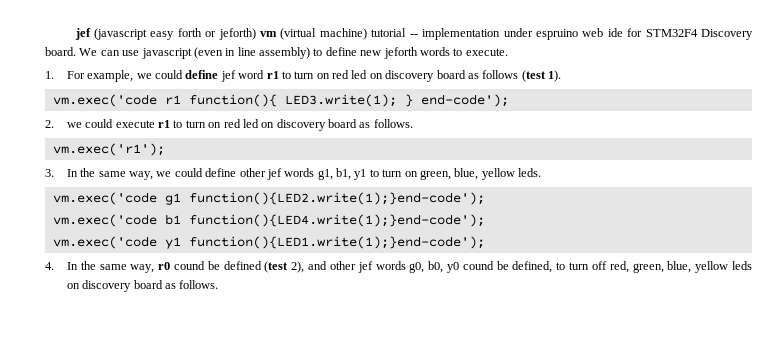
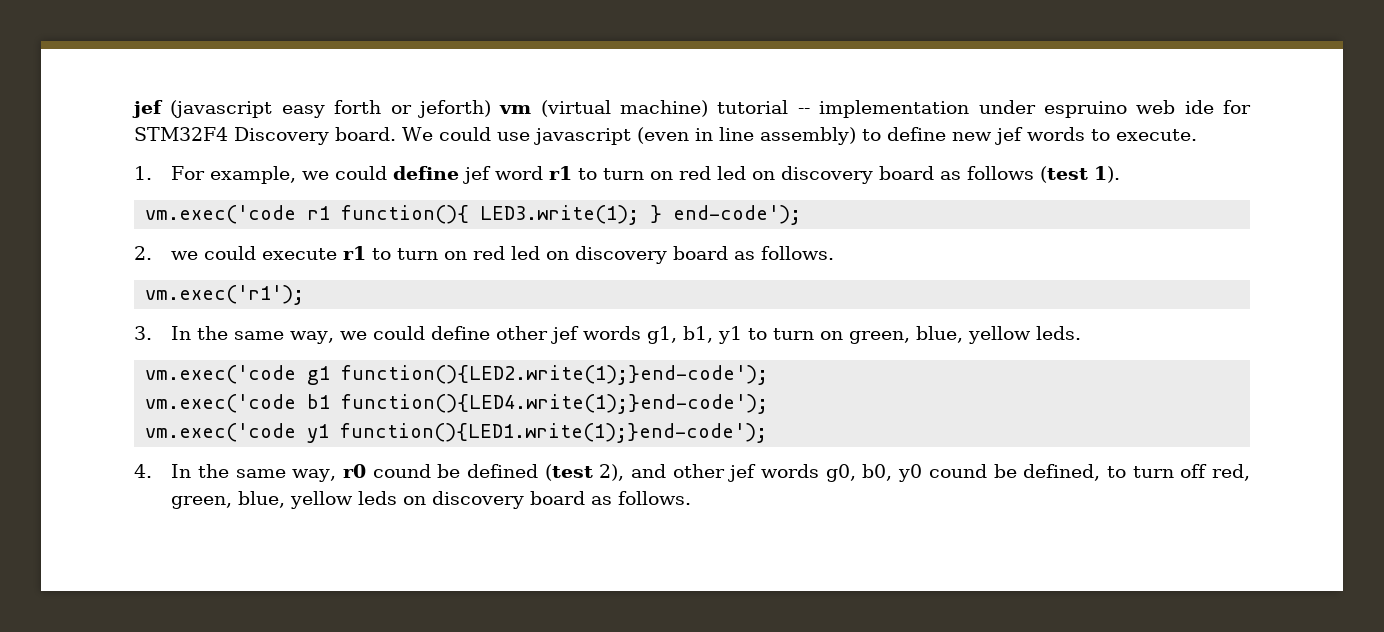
[100,50,120,56] can -> [438,127,491,141] could
[383,47,418,59] jeforth -> [994,127,1023,145] jef

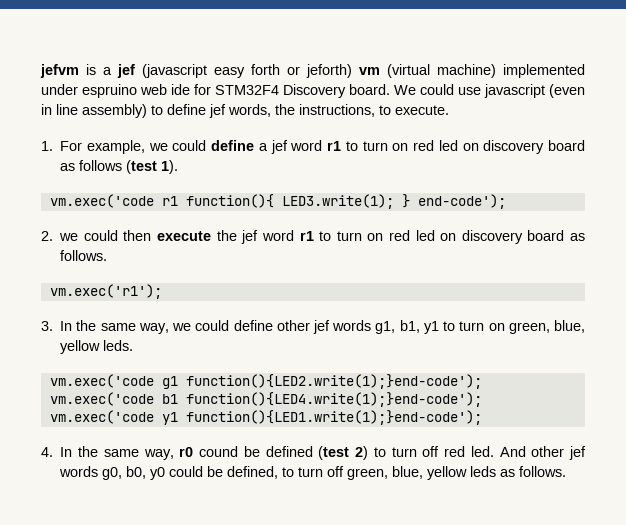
(132, 109) none -> [40,64,112,78] jefvm is a
[717,100,970,118] tutorial -- implementation -> [503,64,585,78] implemented
[951,127,1085,145] new jef words -> [209,104,375,118] jef words, the instructions,
(460, 173) none -> [258,143,268,151] a
[262,248,338,260] execute -> [123,230,294,244] then execute the jef word
[599,464,667,481] 2), and -> [355,446,526,460] 2) to turn off red led. And
[928,464,987,478] cound -> [169,466,204,477] could
[1212,464,1250,481] red, -> (345, 471) none
[403,491,586,509] on discovery board -> (497, 471) none

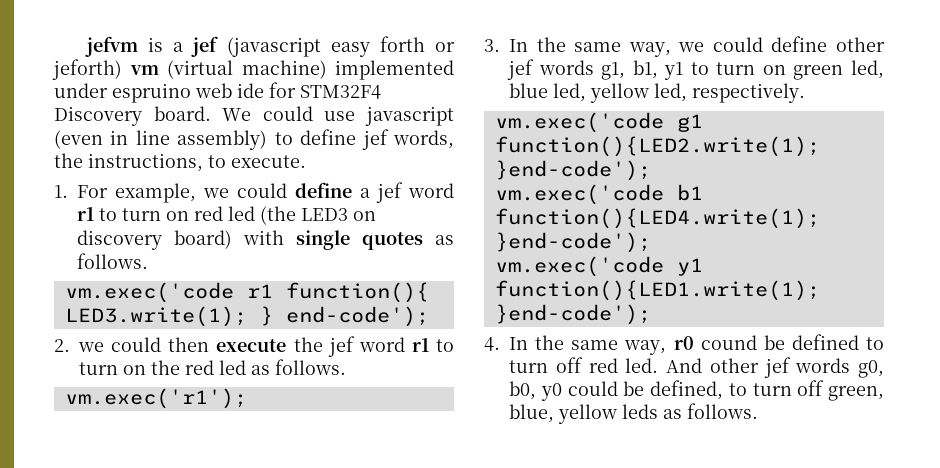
[462,140,585,154] [60,160,179,174] on discovery board as follows (test 1). -> [260,206,376,225] [77,230,454,250] [77,253,148,269] (the LED3 on discovery board) with single quotes as follows.
[388,230,565,244] red led on discovery board -> [151,360,246,375] the red led
[508,320,586,334] [60,340,134,354] green, blue, yellow leds. -> [793,60,884,80] [509,83,805,103] green led, blue led, yellow led, respectively.
[318,446,368,460] (test 2) -> (859, 342) none

